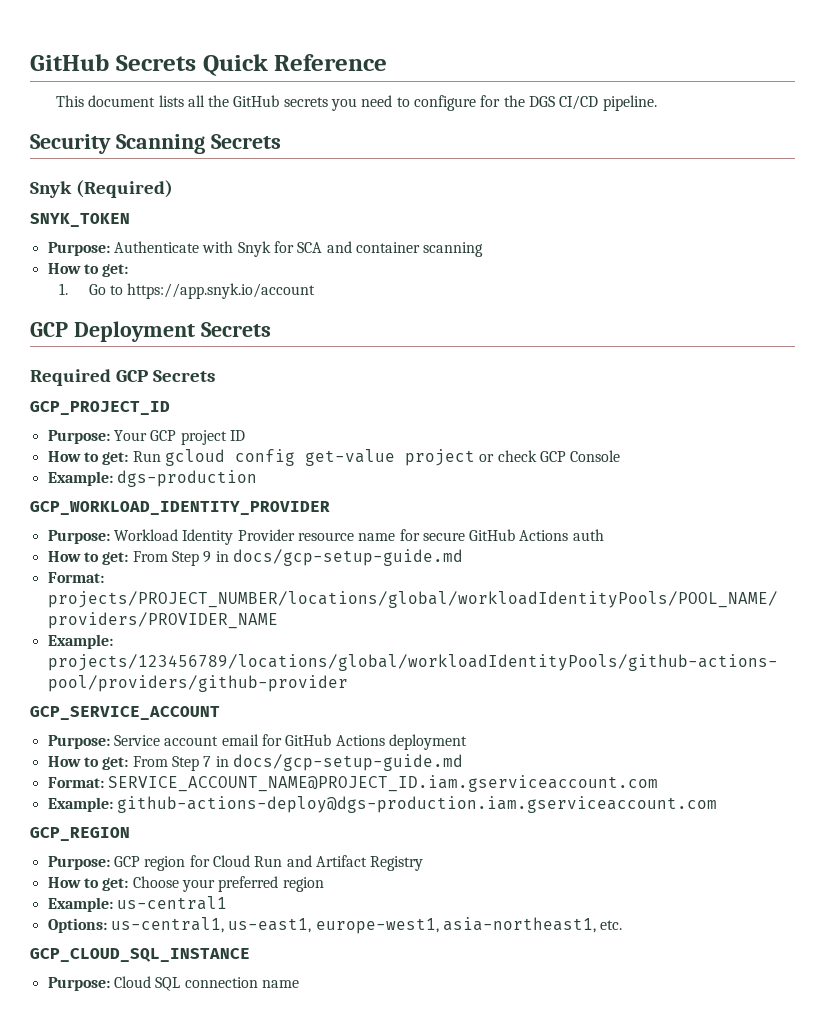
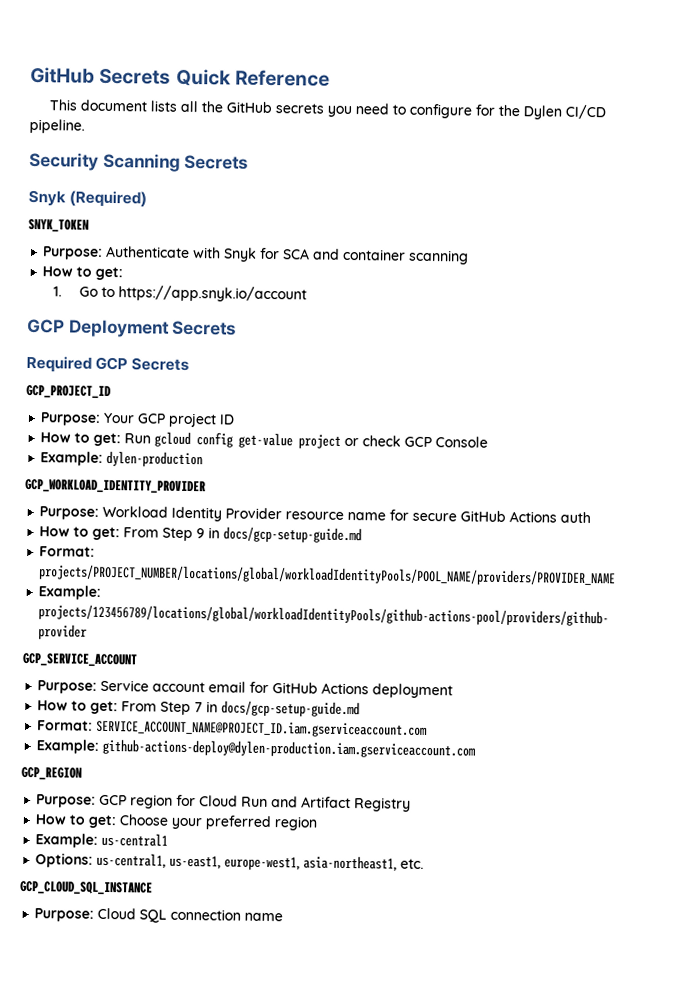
[529,96,556,107] DGS -> [522,105,562,120] Dylen
[116,470,257,487] dgs-production -> [106,450,204,468] dylen-production
[116,796,717,813] github-actions-deploy@dgs-production.iam.gserviceaccount.com -> [102,738,477,759] github-actions-deploy@dylen-production.iam.gserviceaccount.com

